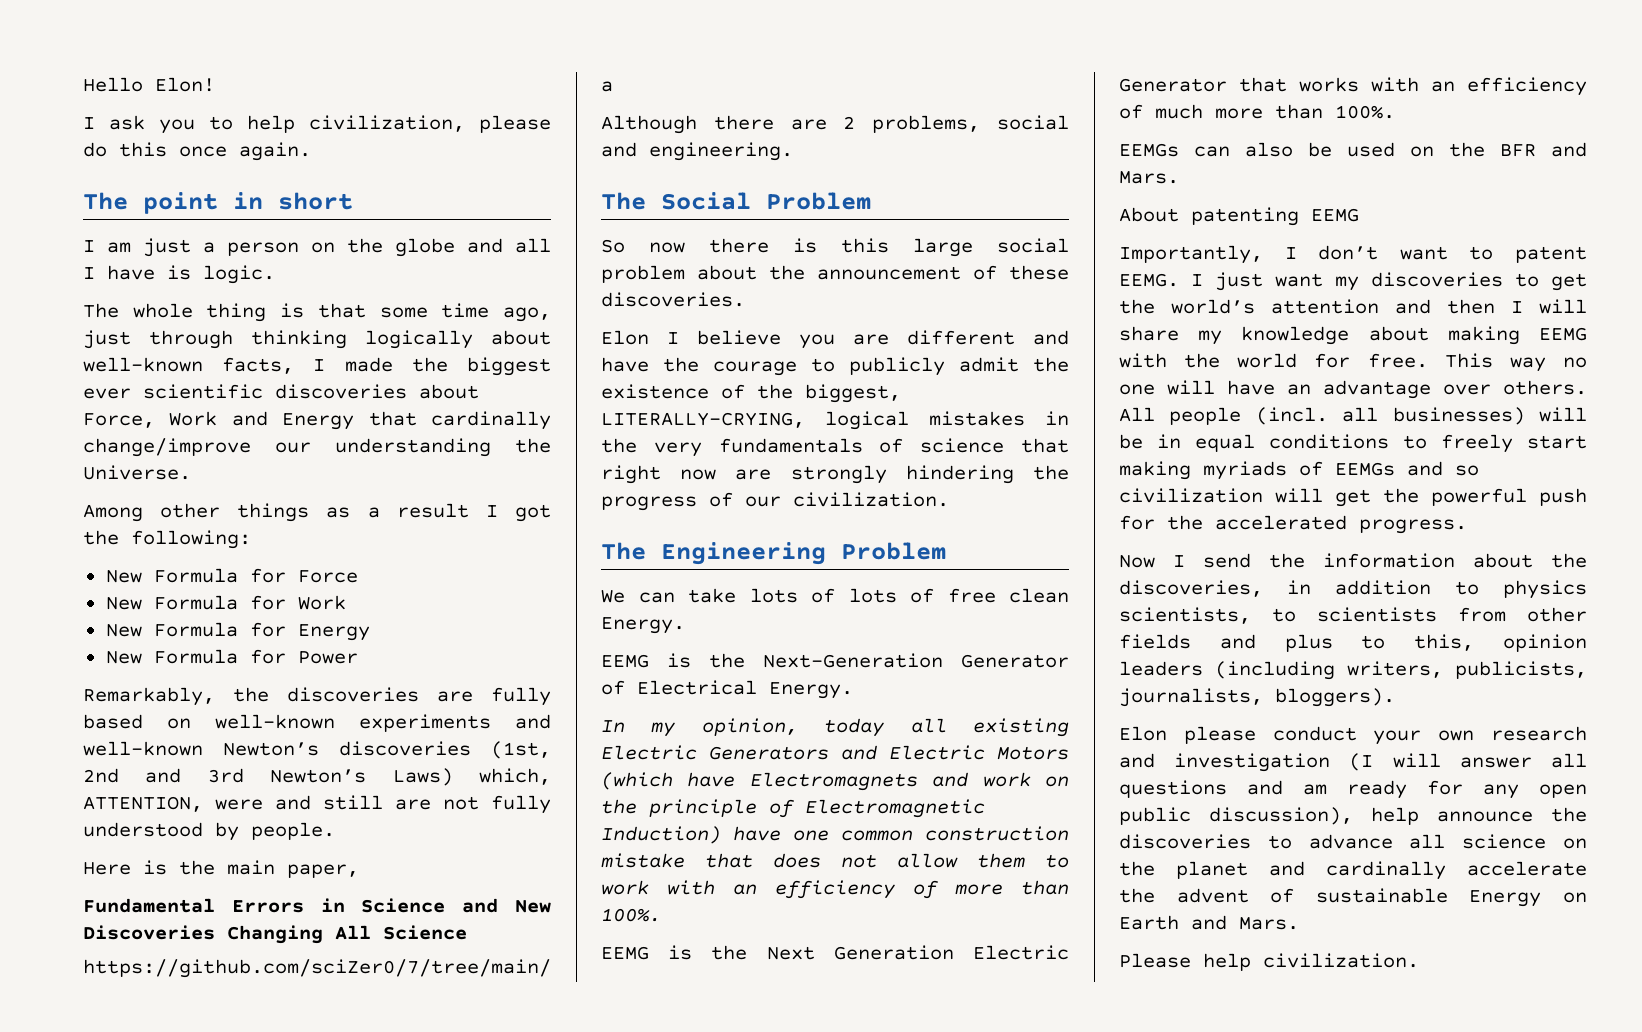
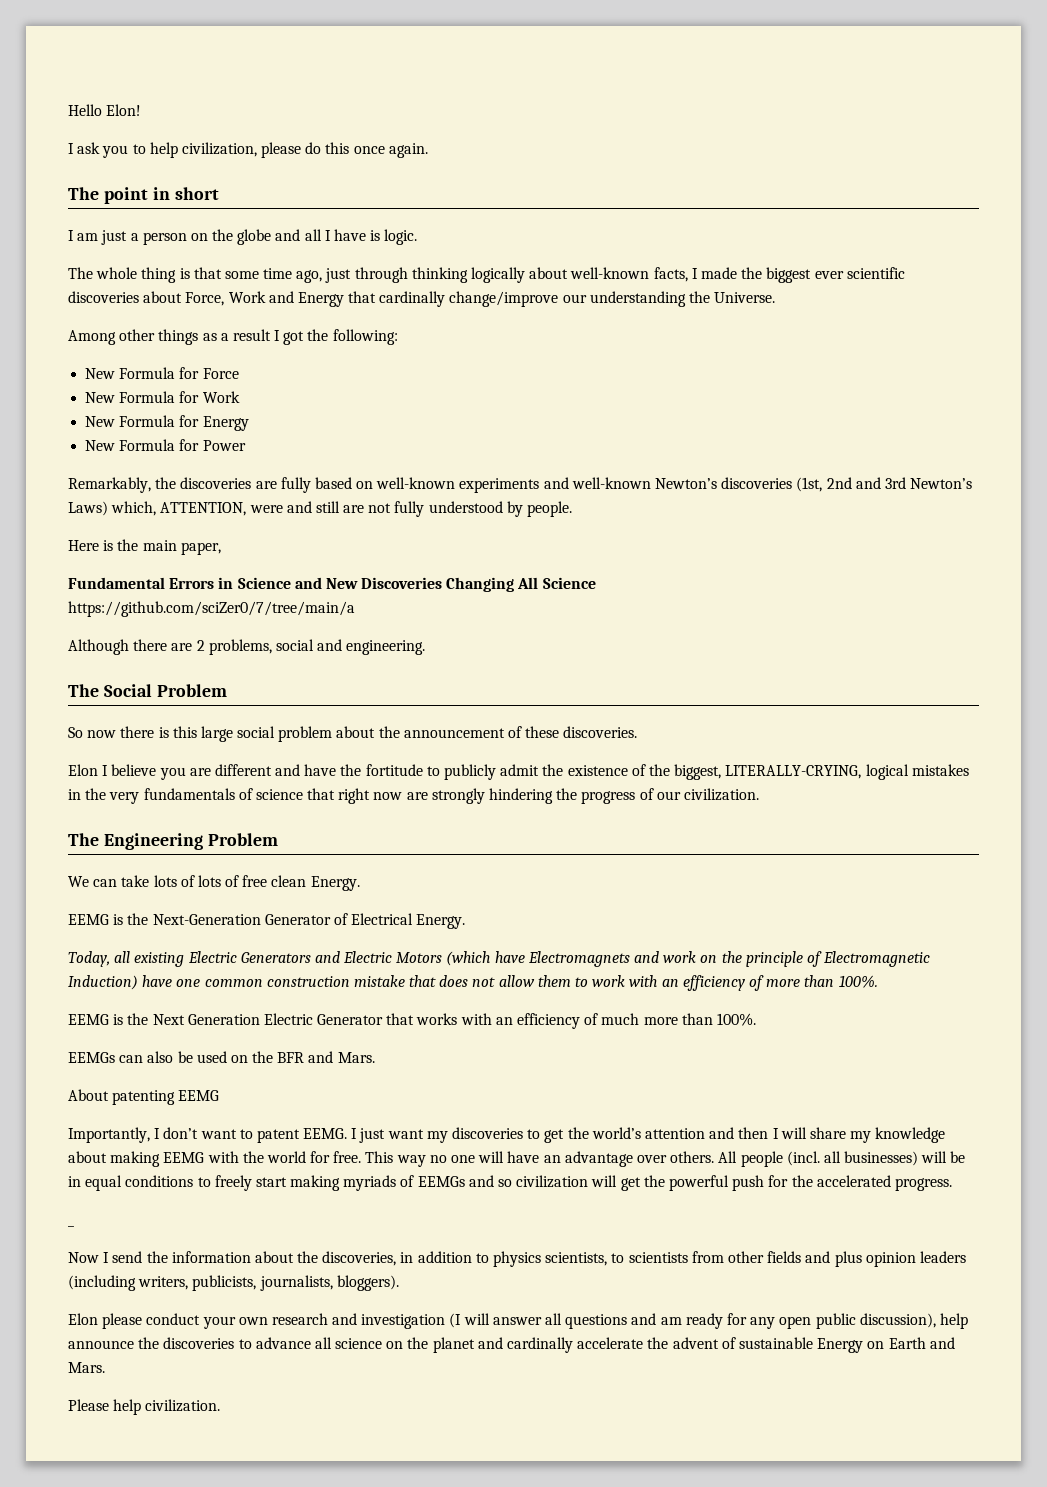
[713,361,797,376] courage -> [365,764,423,776] fortitude
[601,718,885,737] In my opinion, today -> [68,951,110,967] Today,
(1467, 526) none -> [68,1225,74,1227] // _
[1361,634,1475,651] to this, -> (862, 1259) none

